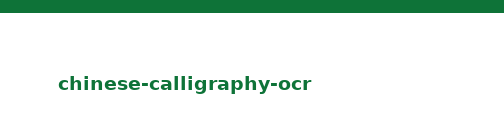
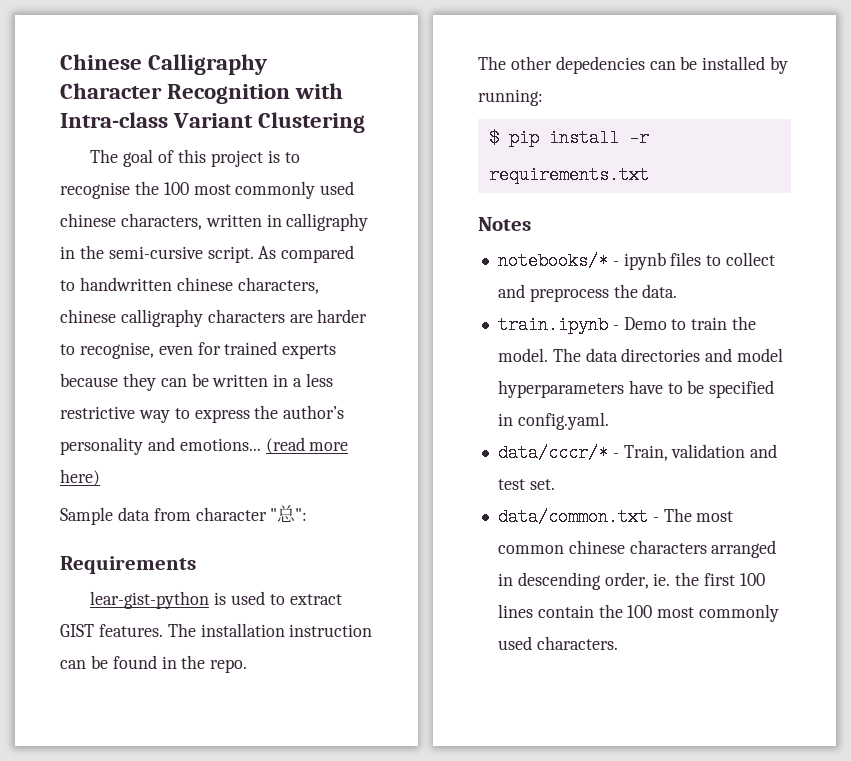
[58,76,312,94] chinese-calligraphy-ocr -> [60,54,268,75] [60,83,344,104] [60,112,366,133] [90,149,300,167] [60,181,355,199] [60,213,369,231] [60,245,355,263] [60,277,319,294] [60,309,368,327] [60,341,337,359] [60,373,334,391] [60,405,345,423] [60,437,349,455] [60,469,100,486] [60,505,308,525] [60,556,196,574] [90,591,342,609] [60,623,373,637] [60,655,248,673] [478,56,789,74] [478,89,543,106] [488,129,649,147] [488,166,649,184] [478,217,531,231] [497,252,776,270] [497,284,678,302] [497,316,757,334] [497,348,784,362] [497,380,775,398] [497,412,609,430] [497,444,778,462] [497,479,555,490] [497,508,734,526] [497,540,777,558] [497,572,765,590] [497,604,780,622] [497,636,618,650] Chinese Calligraphy Character Recognition with Intra-class Variant Clustering // The goal of this project is to recognise the 100 most commonly used chinese characters, written in calligraphy in the semi-cursive script. As compared to handwritten chinese characters, chinese calligraphy characters are harder to recognise, even for trained experts because they can be written in a less restrictive way to express the author’s personality and emotions... (read more here) // Sample data from character "总": // Requirements // lear-gist-python is used to extract GIST features. The installation instruction can be found in the repo. // The other depedencies can be installed by running: // $ pip install -r requirements.txt // Notes // notebooks/* - ipynb files to collect and preprocess the data. // train.ipynb - Demo to train the model. The data directories and model hyperparameters have to be specified in config.yaml. // data/cccr/* - Train, validation and test set. // data/common.txt - The most common chinese characters arranged in descending order, ie. the first 100 lines contain the 100 most commonly used characters.

